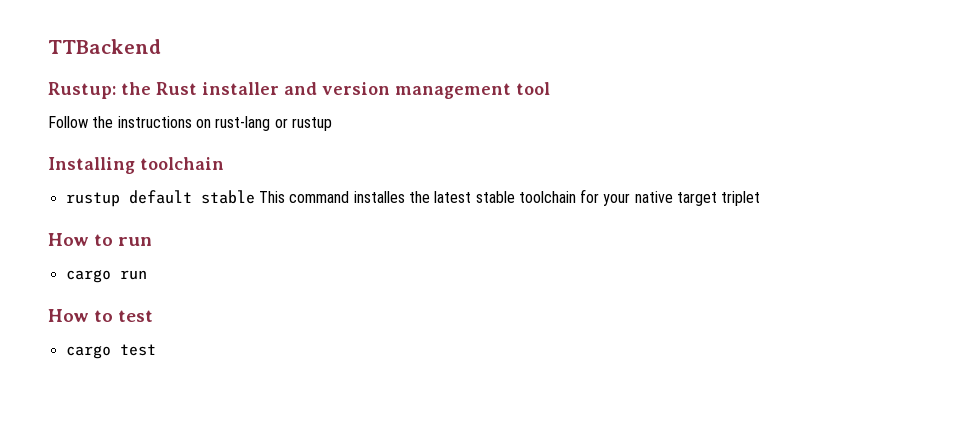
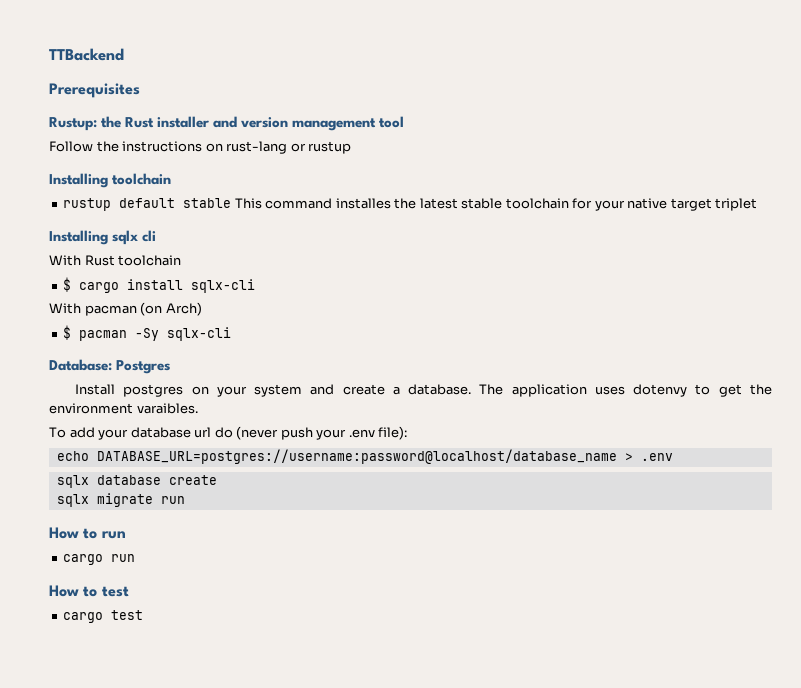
(161, 46) none -> [49,83,140,98] // Prerequisites
(761, 198) none -> [49,230,157,245] [49,255,182,266] [63,277,256,293] [49,302,202,316] [63,325,232,341] [49,359,171,374] [75,384,772,397] [49,403,198,414] [49,426,408,440] [56,449,673,464] [56,475,217,488] [56,493,185,507] // Installing sqlx cli // With Rust toolchain // $ cargo install sqlx-cli // With pacman (on Arch) // $ pacman -Sy sqlx-cli // Database: Postgres // Install postgres on your system and create a database. The application uses dotenvy to get the environment varaibles. // To add your database url do (never push your .env file): // echo DATABASE_URL=postgres://username:password@localhost/database_name > .env // sqlx database create // sqlx migrate run

